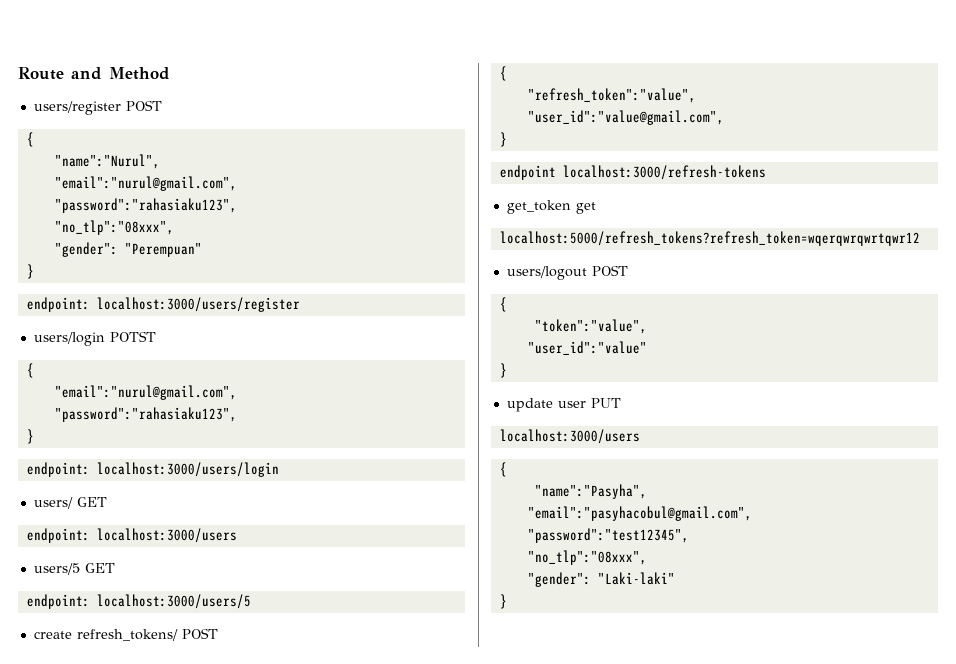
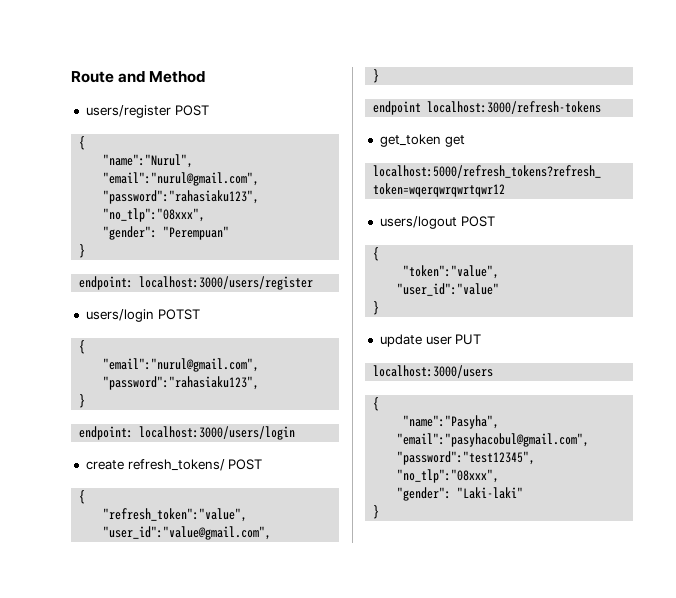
[33,497,107,509] [26,528,237,543] [33,563,115,575] [26,594,251,609] // users/ GET // endpoint: localhost:3000/users // users/5 GET // endpoint: localhost:3000/users/5 -> (296, 433) none

